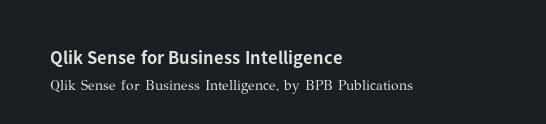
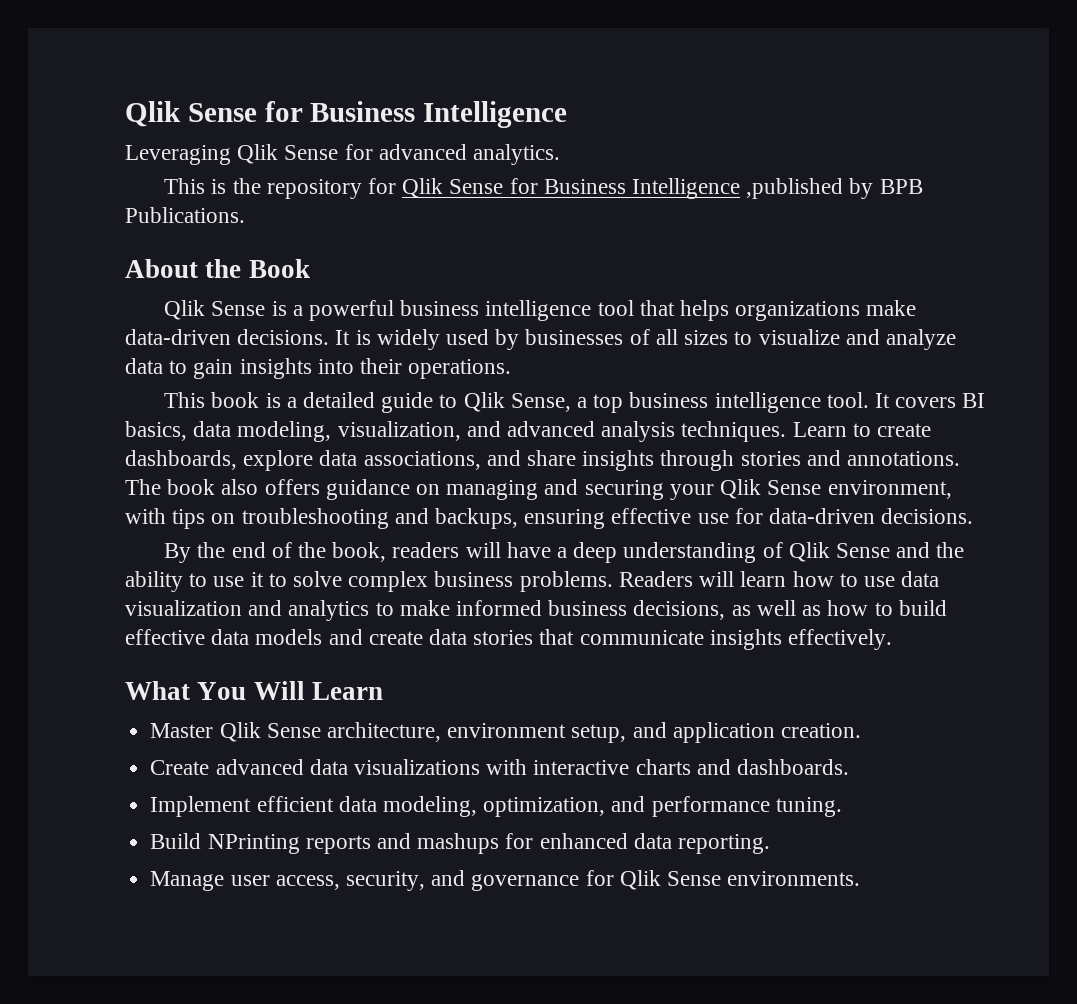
[50,79,413,94] Qlik Sense for Business Intelligence, by BPB Publications -> [125,144,561,165] [164,178,923,199] [125,207,245,223] [125,259,310,278] [164,300,917,321] [125,329,956,350] [125,358,512,379] [164,392,986,413] [125,421,932,442] [125,450,961,471] [125,479,952,500] [125,508,974,529] [164,542,965,563] [125,571,940,592] [125,600,947,621] [125,629,893,650] [125,681,383,700] [150,722,861,743] [150,759,849,775] [150,796,842,817] [150,833,770,854] [150,870,861,891] Leveraging Qlik Sense for advanced analytics. // This is the repository for Qlik Sense for Business Intelligence ,published by BPB Publications. // About the Book // Qlik Sense is a powerful business intelligence tool that helps organizations make data-driven decisions. It is widely used by businesses of all sizes to visualize and analyze data to gain insights into their operations. // This book is a detailed guide to Qlik Sense, a top business intelligence tool. It covers BI basics, data modeling, visualization, and advanced analysis techniques. Learn to create dashboards, explore data associations, and share insights through stories and annotations. The book also offers guidance on managing and securing your Qlik Sense environment, with tips on troubleshooting and backups, ensuring effective use for data-driven decisions. // By the end of the book, readers will have a deep understanding of Qlik Sense and the ability to use it to solve complex business problems. Readers will learn how to use data visualization and analytics to make informed business decisions, as well as how to build effective data models and create data stories that communicate insights effectively. // What You Will Learn // Master Qlik Sense architecture, environment setup, and application creation. // Create advanced data visualizations with interactive charts and dashboards. // Implement efficient data modeling, optimization, and performance tuning. // Build NPrinting reports and mashups for enhanced data reporting. // Manage user access, security, and governance for Qlik Sense environments.

